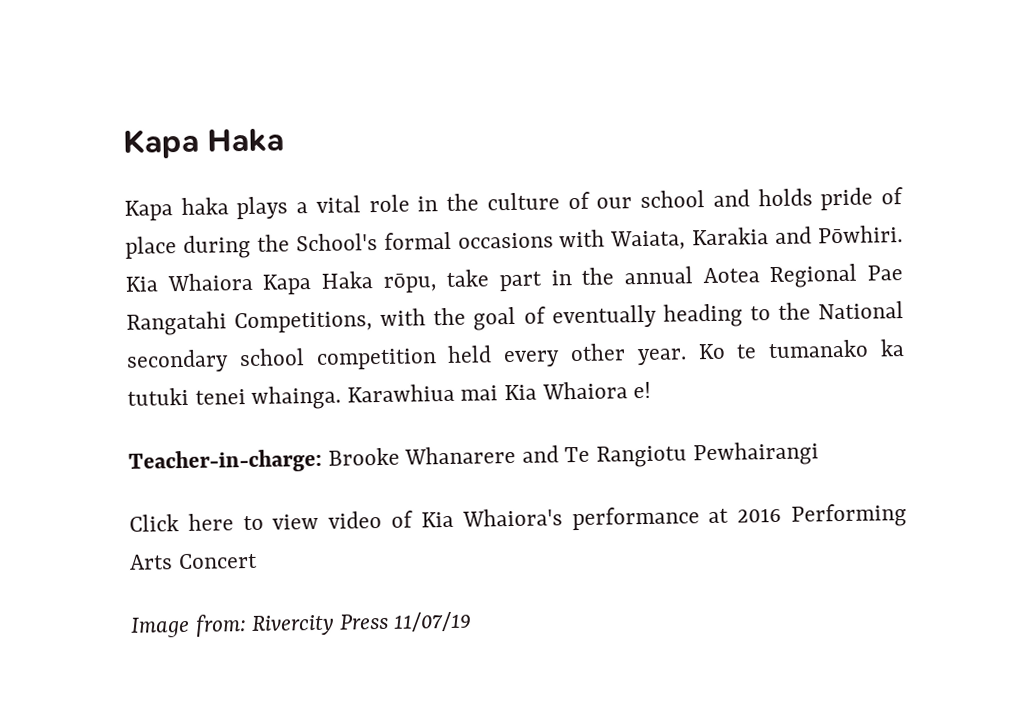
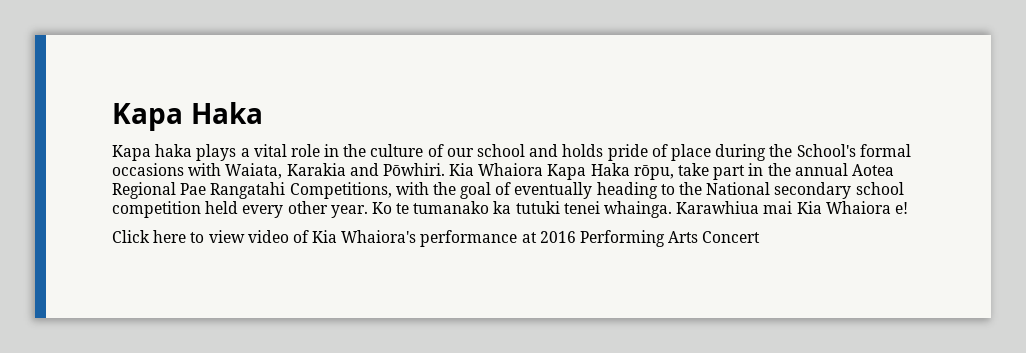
[128,441,819,474] // Teacher-in-charge: Brooke Whanarere and Te Rangiotu Pewhairangi -> (908, 208) none
[130,611,473,638] // Image from: Rivercity Press 11/07/19 -> (761, 237) none

